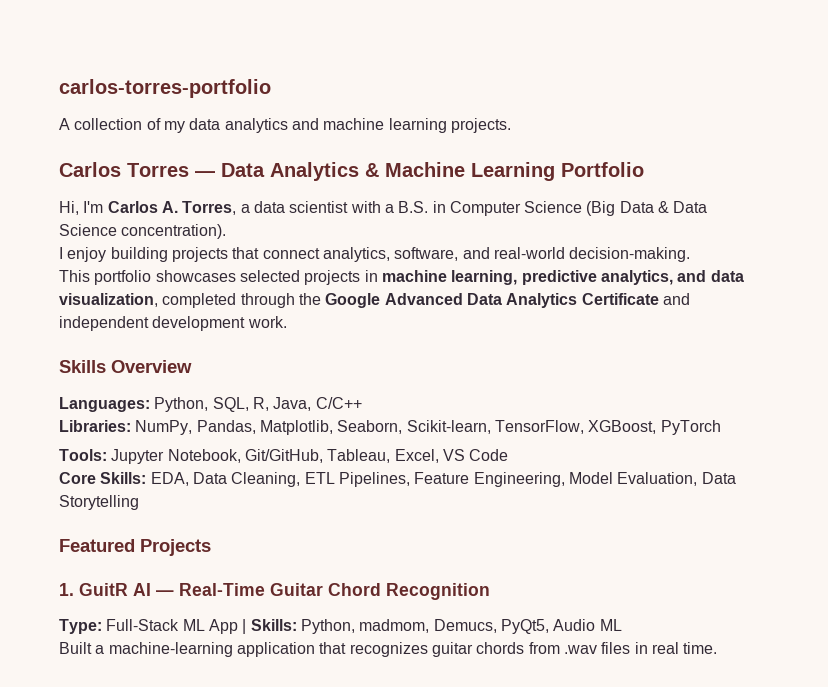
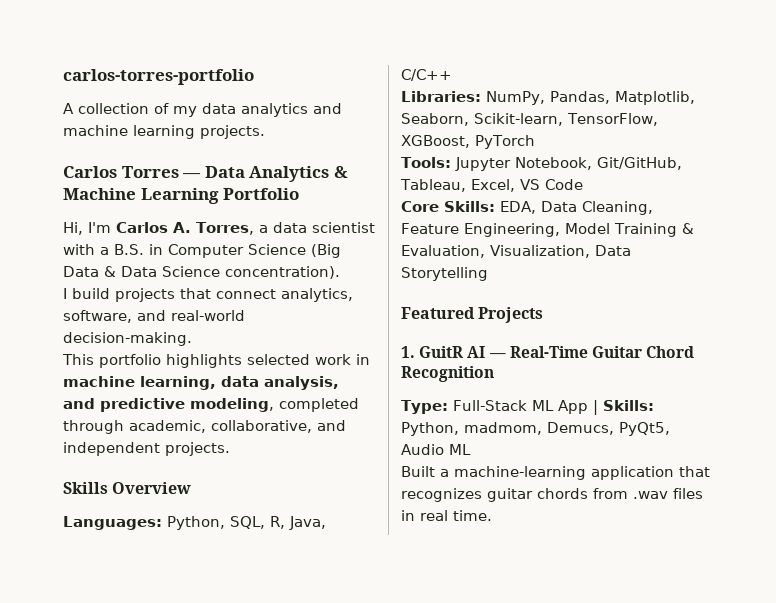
[67,247,168,262] enjoy building -> [72,288,110,299] build
[155,270,744,285] [59,293,690,308] [59,316,287,331] showcases selected projects in machine learning, predictive analytics, and data visualization, completed through the Google Advanced Data Analytics Certificate and independent development work. -> [166,354,370,368] [63,376,339,390] [63,398,359,412] [63,420,346,434] [63,442,230,456] highlights selected work in machine learning, data analysis, and predictive modeling, completed through academic, collaborative, and independent projects.
[304,472,410,487] ETL Pipelines, -> (653, 208) none
[617,472,698,486] Evaluation, -> [614,223,694,237] [401,245,590,258] Training & Evaluation, Visualization,

